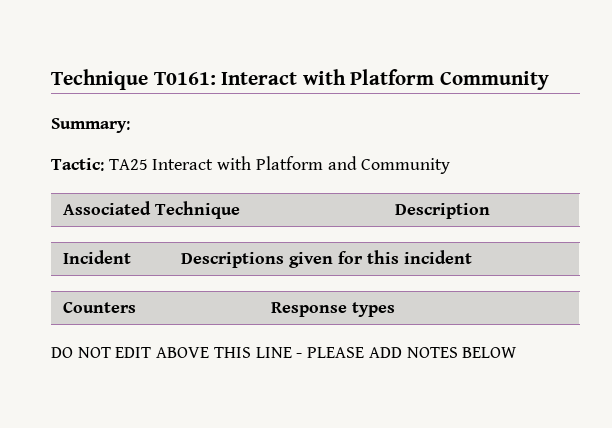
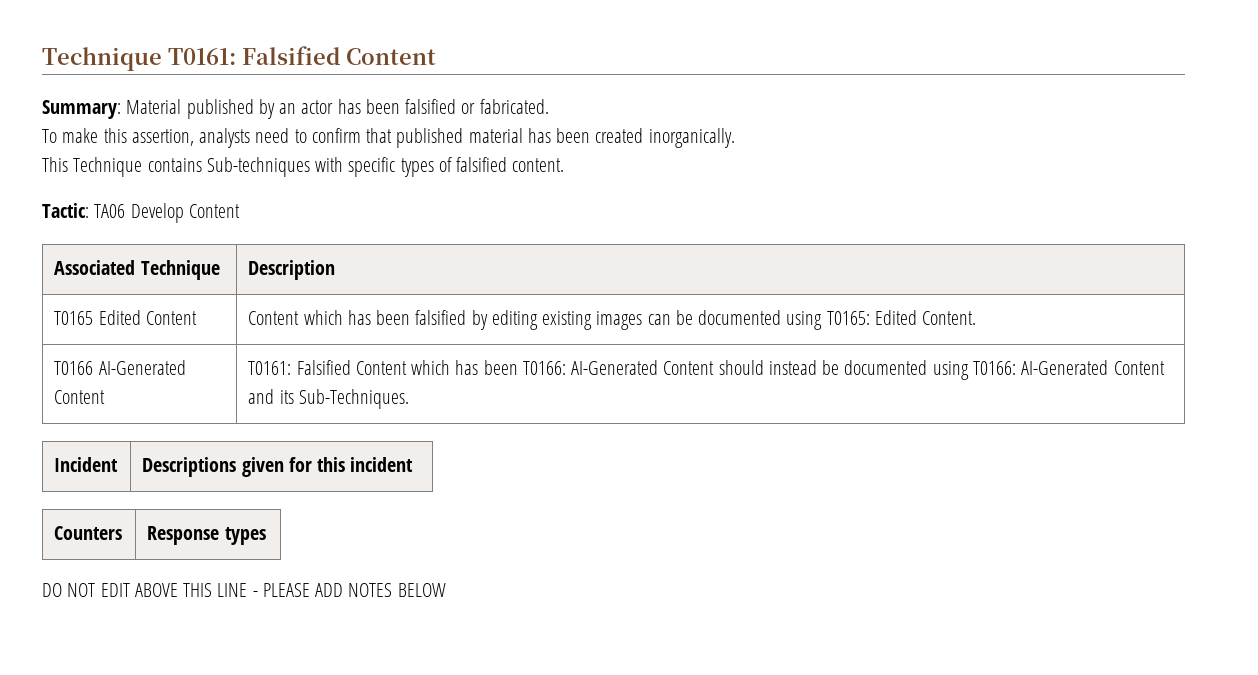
[221,69,549,90] [51,118,130,133] [51,156,451,174] [62,201,240,219] [394,203,490,219] Interact with Platform Community // Summary: // Tactic: TA25 Interact with Platform and Community // Associated Technique | Description -> [242,46,436,65] [42,99,549,119] [42,128,735,148] [42,157,565,177] [42,203,240,223] [54,260,220,280] [248,260,336,280] [54,310,197,325] [248,310,977,330] [54,360,186,375] [54,390,106,404] [248,360,1165,380] [248,389,409,409] Falsified Content // Summary: Material published by an actor has been falsified or fabricated. // To make this assertion, analysts need to confirm that published material has been created inorganically. // This Technique contains Sub-techniques with specific types of falsified content. // Tactic: TA06 Develop Content // Associated Technique | Description // T0165 Edited Content | Content which has been falsified by editing existing images can be documented using T0165: Edited Content. // T0166 AI-Generated Content | T0161: Falsified Content which has been T0166: AI-Generated Content should instead be documented using T0166: AI-Generated Content and its Sub-Techniques.

